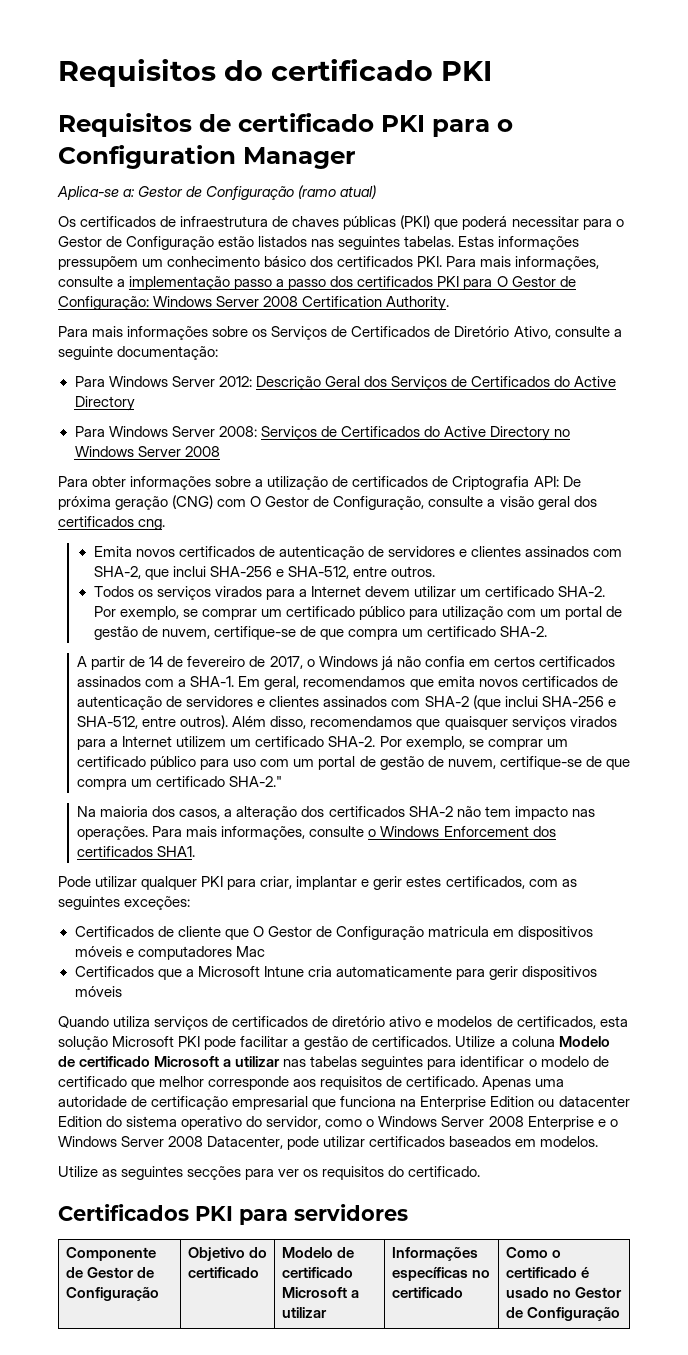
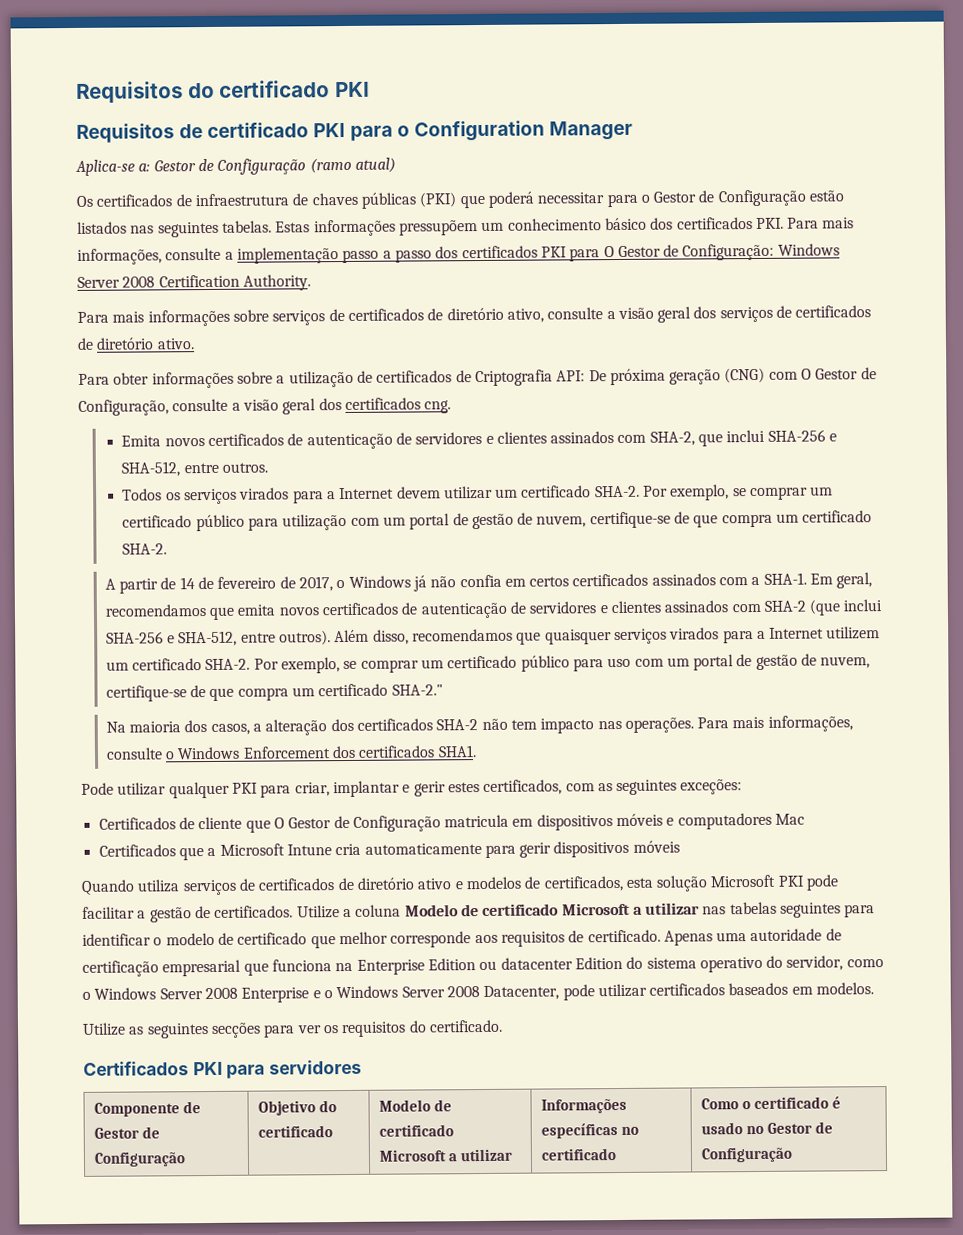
[252,326,622,340] [58,346,219,360] [74,376,617,390] [74,396,135,411] [74,426,571,441] [74,446,220,457] os Serviços de Certificados de Diretório Ativo, consulte a seguinte documentação: // Para Windows Server 2012: Descrição Geral dos Serviços de Certificados do Active Directory // Para Windows Server 2008: Serviços de Certificados do Active Directory no Windows Server 2008 -> [272,305,872,326] [77,337,195,350] serviços de certificados de diretório ativo, consulte a visão geral dos serviços de certificados de diretório ativo.

